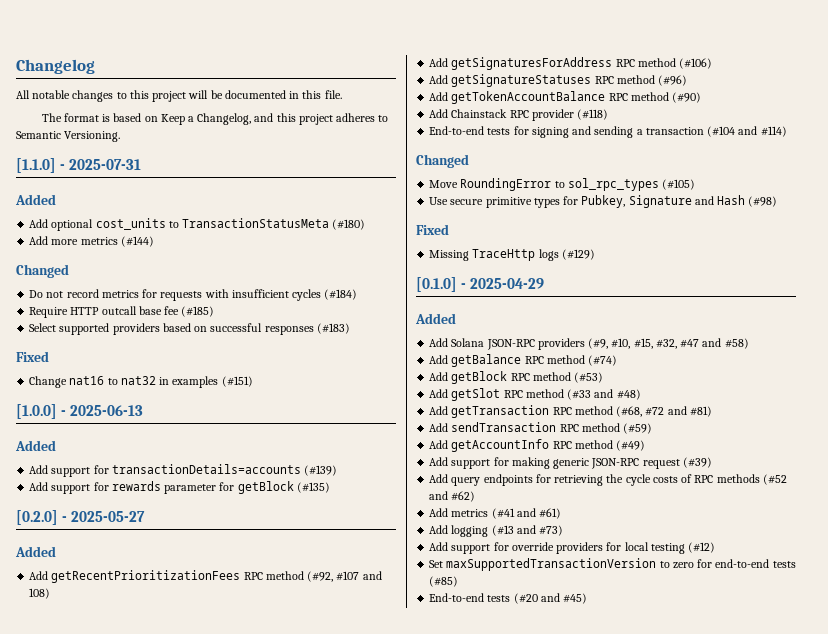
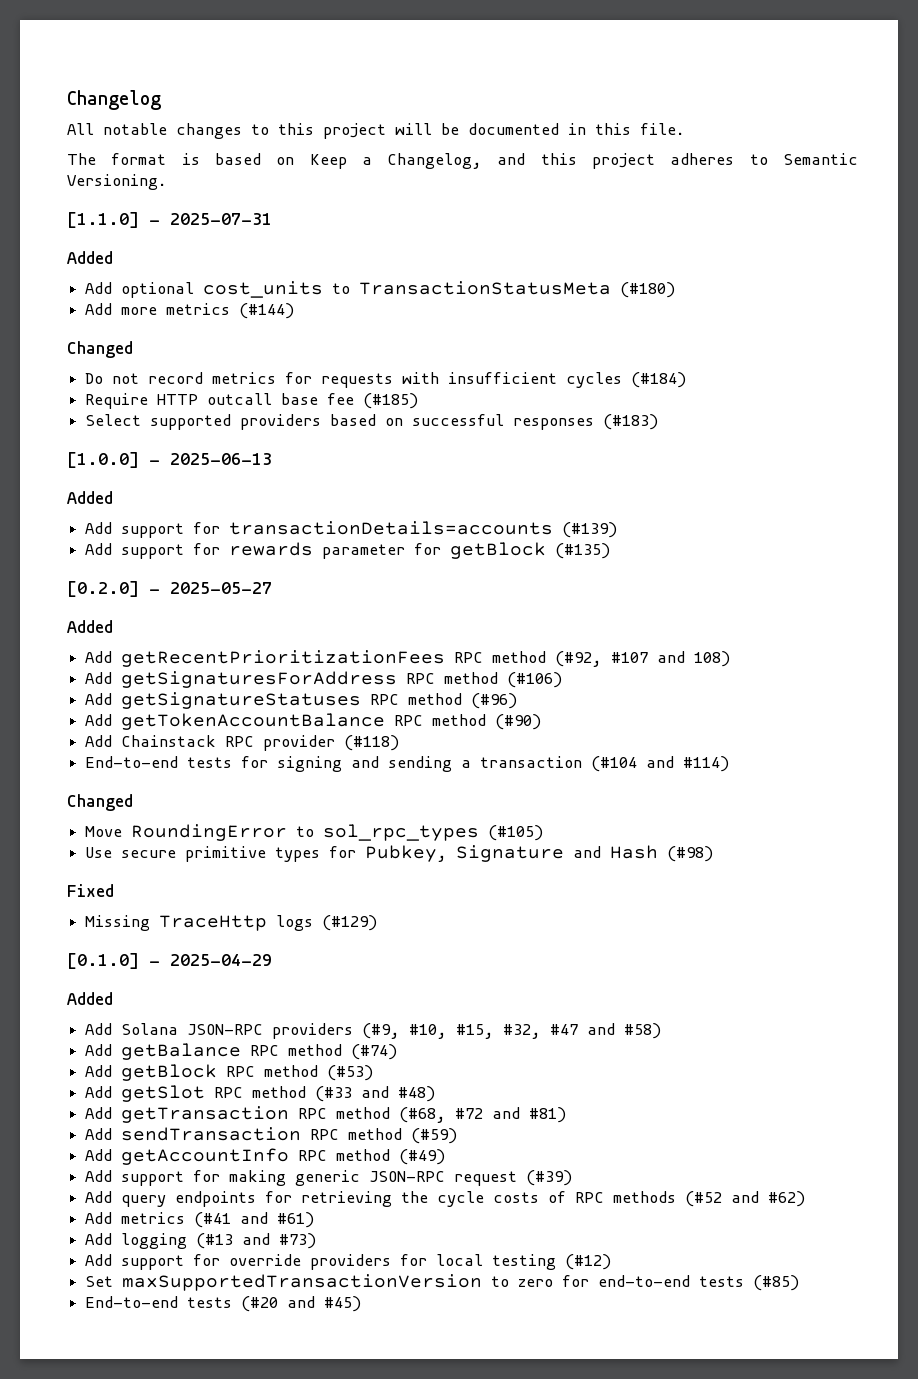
[16,351,49,362] [29,376,253,388] // Fixed // Change nat16 to nat32 in examples (#151) -> (659, 422) none

